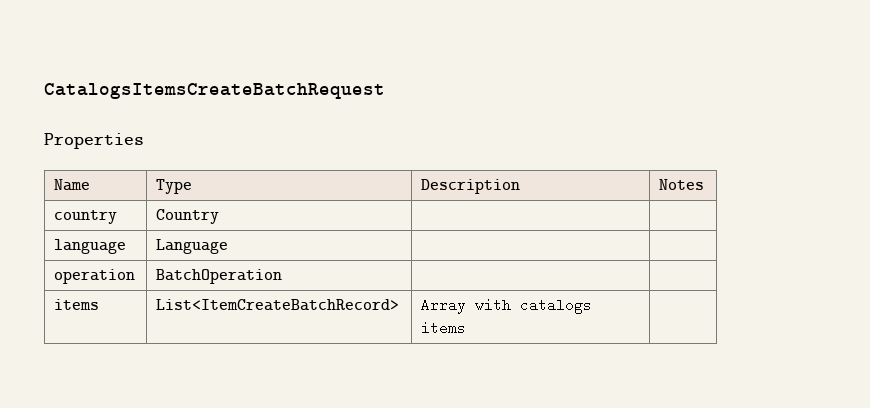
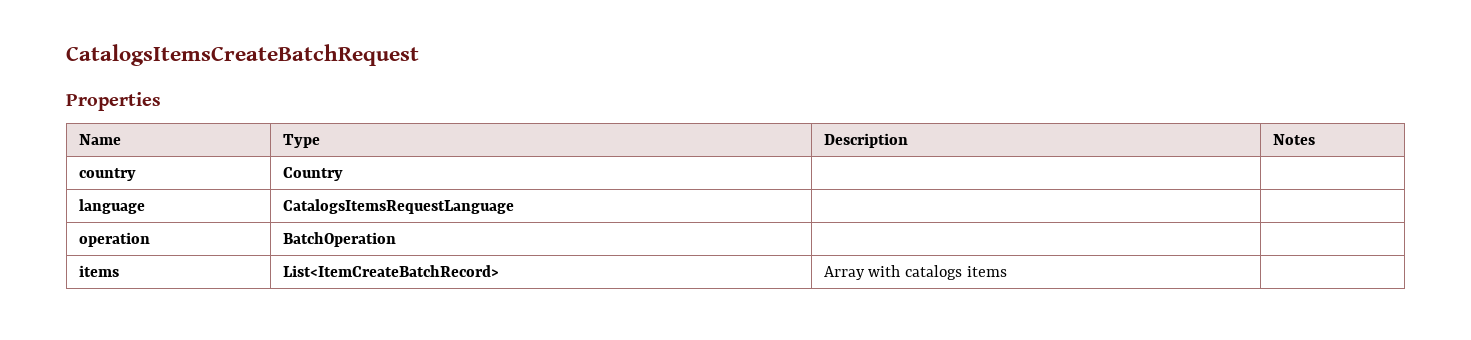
[156,239,229,254] Language -> [282,199,514,214] CatalogsItemsRequestLanguage

